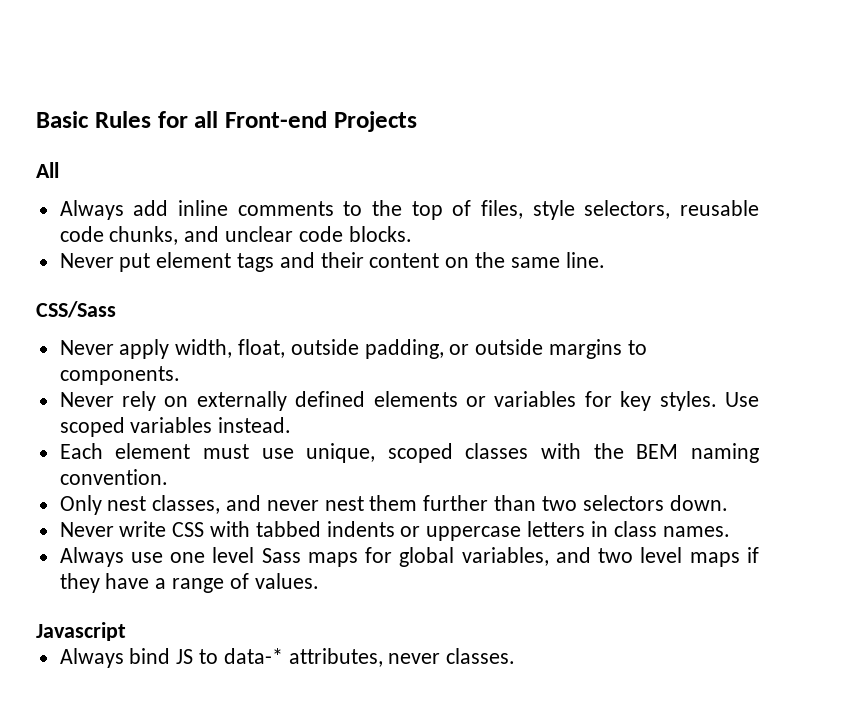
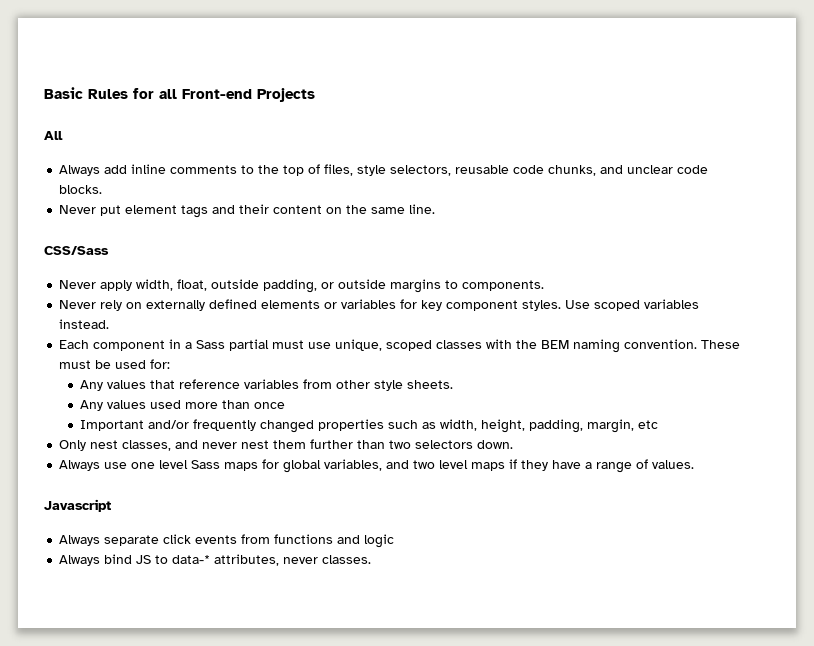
(652, 401) none -> [446,300,519,311] component
[115,443,191,459] element -> [93,339,270,351] component in a Sass partial
(168, 477) none -> [701,340,741,349] [59,359,171,369] [80,379,454,391] [80,400,286,411] [80,419,659,433] These must be used for: // Any values that reference variables from other style sheets. // Any values used more than once // Important and/or frequently changed properties such as width, height, padding, margin, etc
[59,521,730,541] // Never write CSS with tabbed indents or uppercase letters in class names. -> (514, 444) none
(126, 631) none -> [59,534,395,548] // Always separate click events from functions and logic

